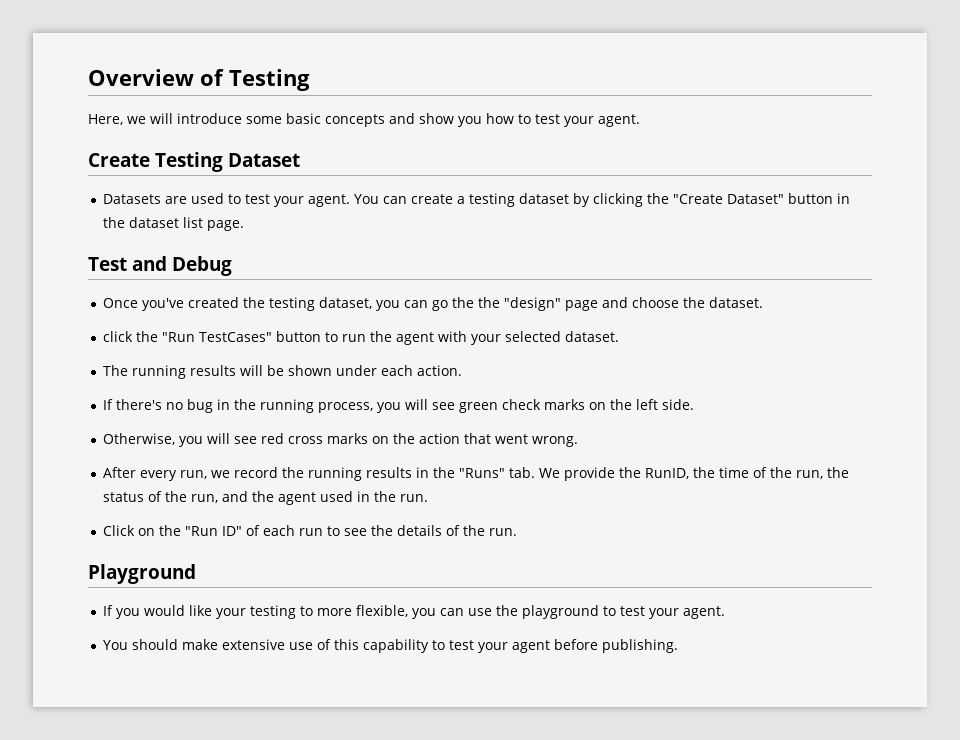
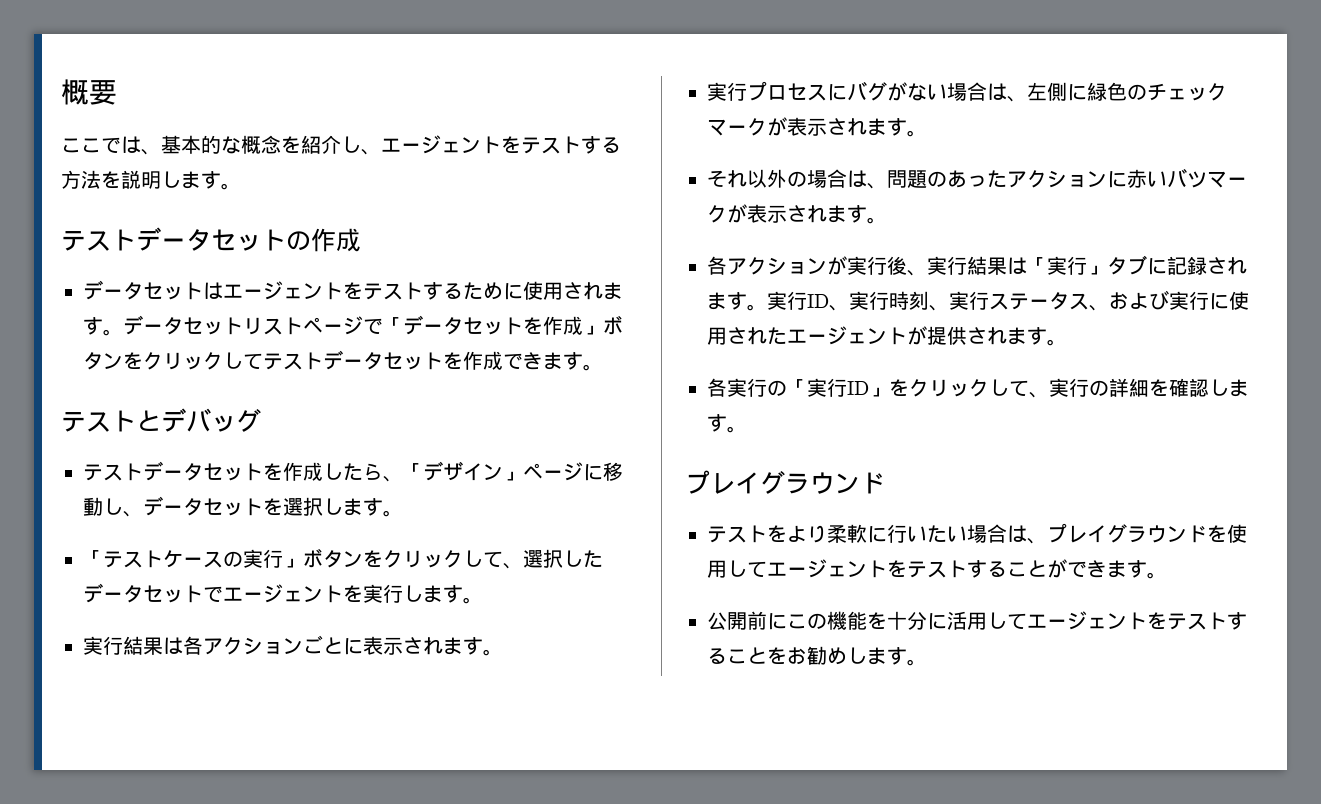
[88,69,310,91] [88,113,640,127] [88,152,301,172] [103,193,851,207] [103,217,245,231] [88,256,233,276] [103,297,764,311] [103,331,620,345] [103,365,463,379] [103,399,695,413] [103,433,579,447] [103,467,850,481] [103,491,429,505] [103,525,518,536] [88,564,196,584] [103,605,726,619] [103,639,679,653] Overview of Testing // Here, we will introduce some basic concepts and show you how to test your agent. // Create Testing Dataset // Datasets are used to test your agent. You can create a testing dataset by clicking the "Create Dataset" button in the dataset list page. // Test and Debug // Once you've created the testing dataset, you can go the the "design" page and choose the dataset. // click the "Run TestCases" button to run the agent with your selected dataset. // The running results will be shown under each action. // If there's no bug in the running process, you will see green check marks on the left side. // Otherwise, you will see red cross marks on the action that went wrong. // After every run, we record the running results in the "Runs" tab. We provide the RunID, the time of the run, the status of the run, and the agent used in the run. // Click on the "Run ID" of each run to see the details of the run. // Playground // If you would like your testing to more flexible, you can use the playground to test your agent. // You should make extensive use of this capability to test your agent before publishing. -> [61,79,117,105] [61,135,621,155] [61,170,241,190] [61,227,361,252] [83,280,623,300] [83,315,623,336] [83,350,603,371] [61,408,261,432] [83,461,623,482] [83,496,403,517] [83,548,603,569] [83,583,483,604] [83,635,503,656] [707,81,1227,102] [707,117,927,137] [707,168,1247,189] [707,204,887,224] [707,255,1247,276] [707,290,1249,311] [707,326,1067,346] [707,378,1249,398] [707,414,747,433] [685,470,885,494] [707,523,1247,544] [707,559,1167,579] [707,611,1247,630] [707,646,927,666] 概要 // ここでは、基本的な概念を紹介し、エージェントをテストする方法を説明します。 // テストデータセットの作成 // データセットはエージェントをテストするために使用されます。データセットリストページで「データセットを作成」ボタンをクリックしてテストデータセットを作成できます。 // テストとデバッグ // テストデータセットを作成したら、「デザイン」ページに移動し、データセットを選択します。 // 「テストケースの実行」ボタンをクリックして、選択したデータセットでエージェントを実行します。 // 実行結果は各アクションごとに表示されます。 // 実行プロセスにバグがない場合は、左側に緑色のチェックマークが表示されます。 // それ以外の場合は、問題のあったアクションに赤いバツマークが表示されます。 // 各アクションが実行後、実行結果は「実行」タブに記録されます。実行ID、実行時刻、実行ステータス、および実行に使用されたエージェントが提供されます。 // 各実行の「実行ID」をクリックして、実行の詳細を確認します。 // プレイグラウンド // テストをより柔軟に行いたい場合は、プレイグラウンドを使用してエージェントをテストすることができます。 // 公開前にこの機能を十分に活用してエージェントをテストすることをお勧めします。

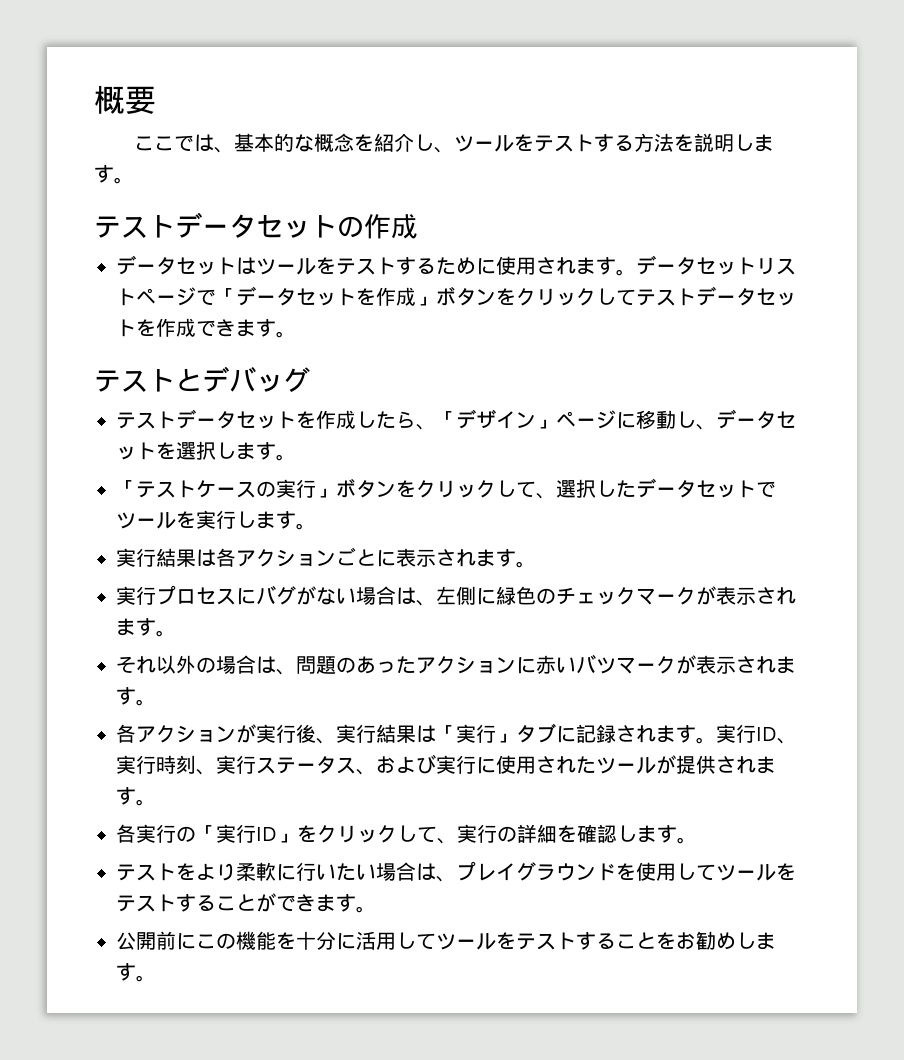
[381,135,501,154] エージェント -> [454,135,515,152] ツール
[223,281,343,300] エージェント -> [256,258,316,275] ツール
[223,584,343,603] エージェント -> [116,512,176,529] ツール
[787,326,907,345] エージェント -> [596,757,656,774] ツール
[685,470,885,494] // プレイグラウンド -> (697, 840) none
[767,559,887,578] エージェント -> [716,864,776,881] ツール
[1027,611,1147,630] エージェント -> [436,933,496,950] ツール

